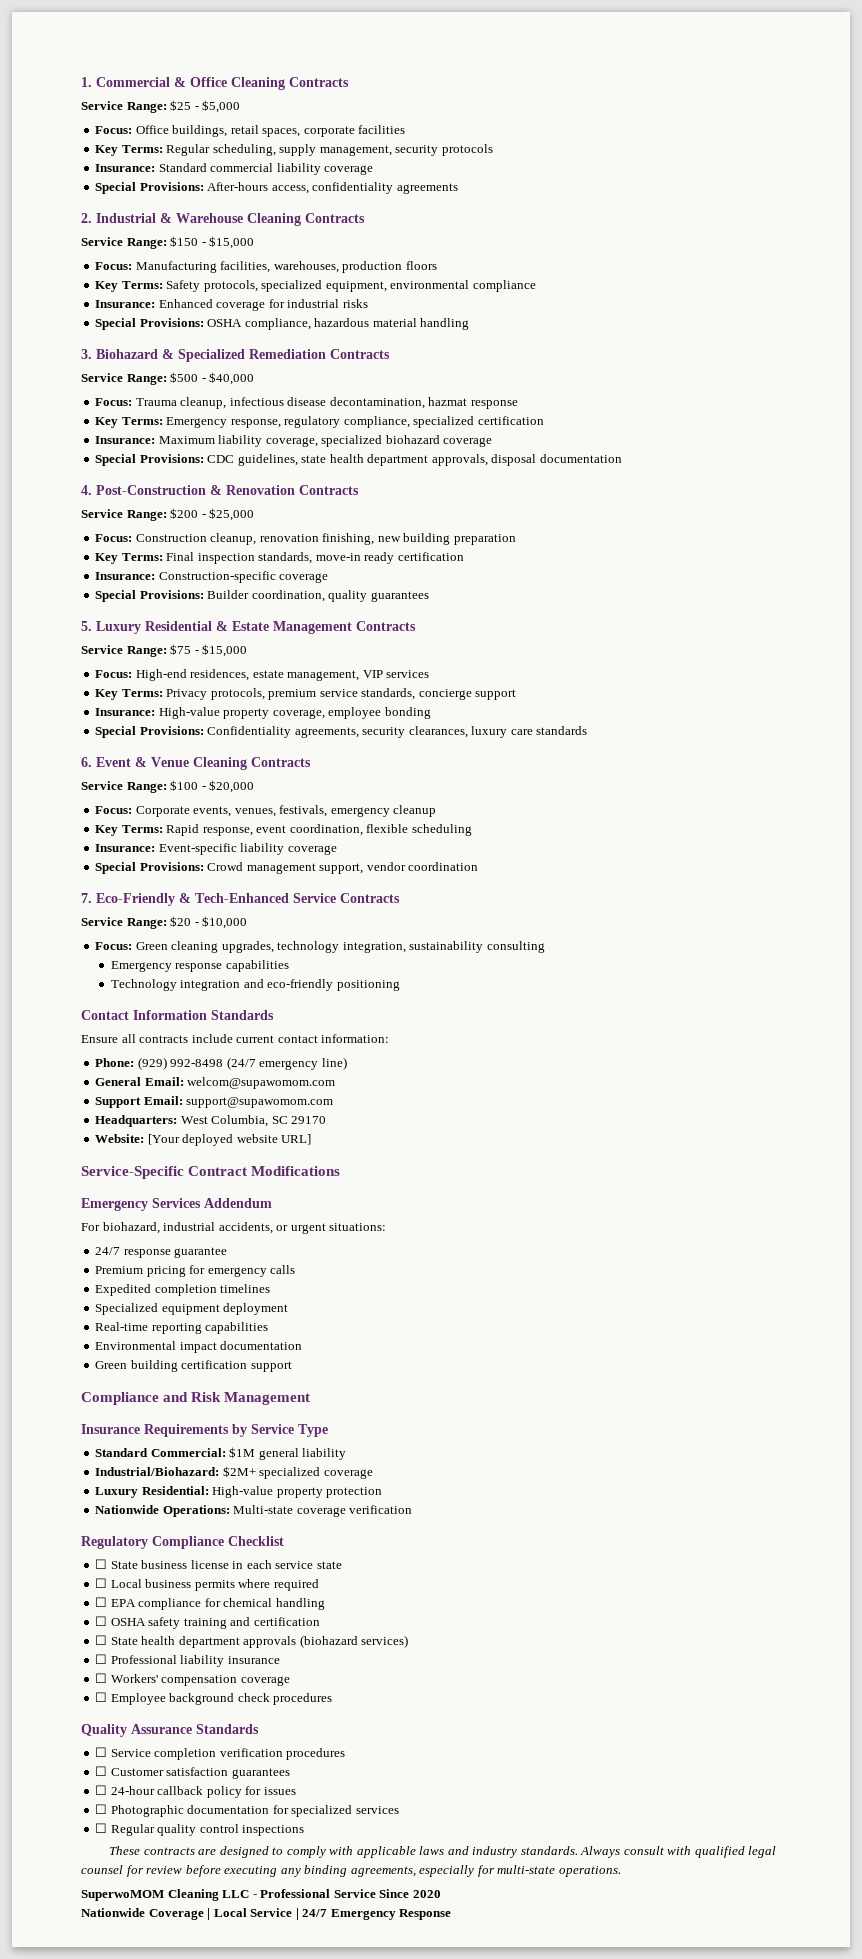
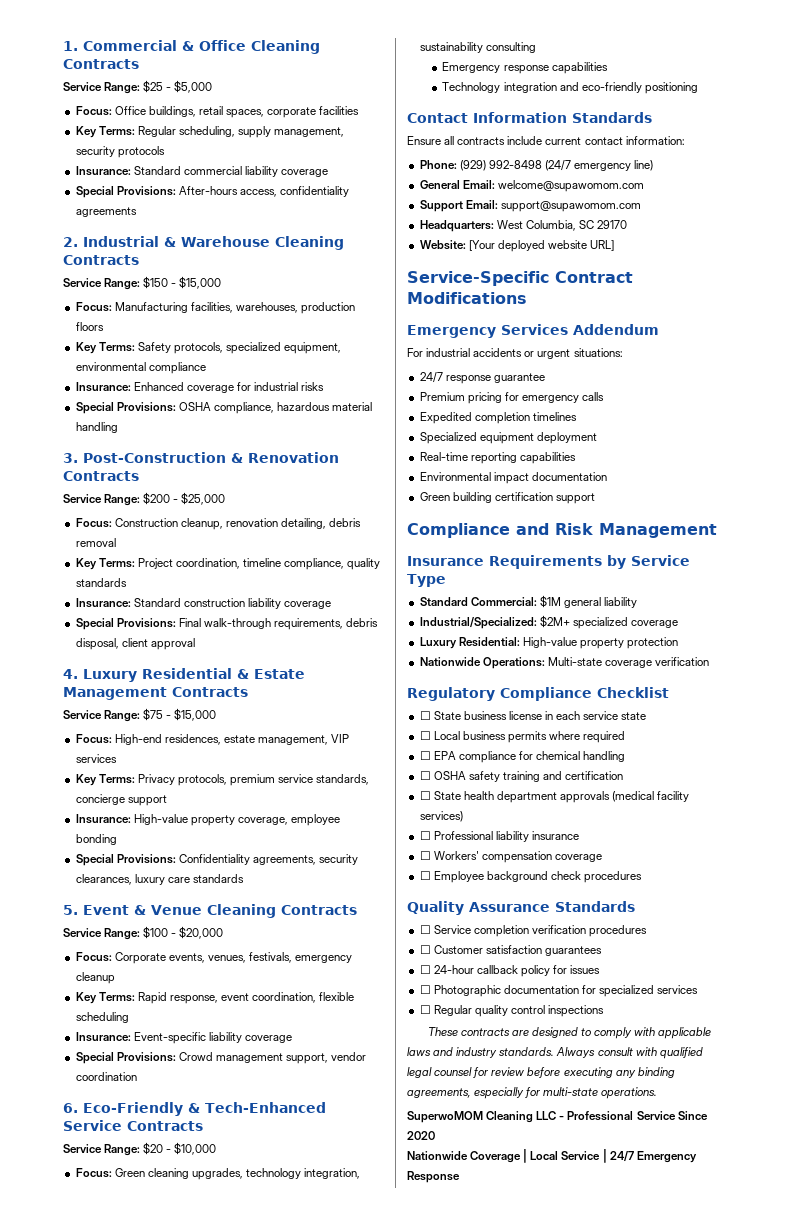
[96,349,390,362] [81,372,255,385] [95,397,518,409] [95,416,544,428] [95,435,493,447] [95,454,622,466] [81,485,92,495] Biohazard & Specialized Remediation Contracts // Service Range: $500 - $40,000 // Focus: Trauma cleanup, infectious disease decontamination, hazmat response // Key Terms: Emergency response, regulatory compliance, specialized certification // Insurance: Maximum liability coverage, specialized biohazard coverage // Special Provisions: CDC guidelines, state health department approvals, disposal documentation // 4. -> (78, 458) none
[322,533,516,545] [95,552,464,564] [95,571,329,583] [95,590,429,602] [81,621,92,631] finishing, new building preparation // Key Terms: Final inspection standards, move-in ready certification // Insurance: Construction-specific coverage // Special Provisions: Builder coordination, quality guarantees // 5. -> [281,518,362,529] [75,538,116,547] [75,558,381,570] [75,578,127,587] [75,598,332,609] [75,618,379,630] [75,638,195,650] [63,669,78,679] detailing, debris removal // Key Terms: Project coordination, timeline compliance, quality standards // Insurance: Standard construction liability coverage // Special Provisions: Final walk-through requirements, debris disposal, client approval // 4.
[81,757,92,767] 6. -> [63,905,78,915] 5.
[81,893,92,903] 7. -> [63,1103,78,1113] 6.
[187,1077,336,1089] welcom@supawomom.com -> [497,180,644,192] welcome@supawomom.com
[102,1222,273,1234] biohazard, industrial accidents, -> [426,348,523,357] industrial accidents
[95,1467,220,1476] Industrial/Biohazard: -> [419,617,537,629] Industrial/Specialized:
[299,1635,358,1648] (biohazard -> [612,791,690,802] (medical facility

